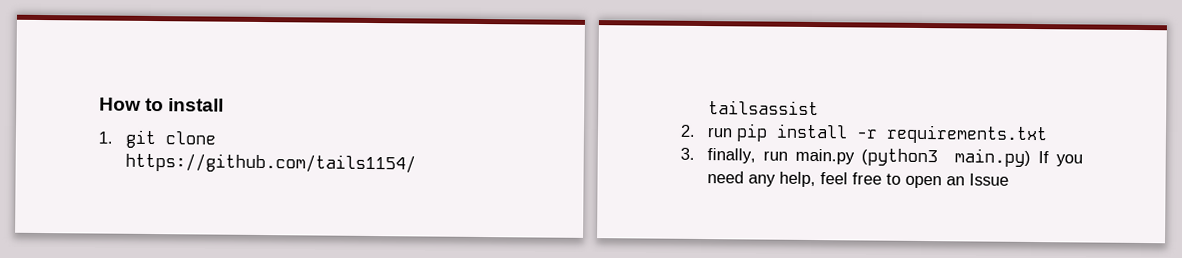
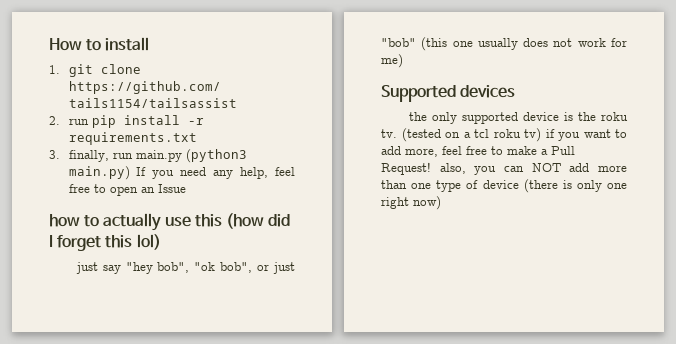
(1009, 179) none -> [49,213,291,231] [49,234,161,251] [75,262,295,274] [381,37,627,51] [381,54,403,68] [381,85,516,102] [408,112,628,124] [381,128,627,142] [381,146,575,157] [381,162,627,175] [381,179,627,193] [381,196,441,210] // how to actually use this (how did I forget this lol) // just say "hey bob", "ok bob", or just "bob" (this one usually does not work for me) // Supported devices // the only supported device is the roku tv. (tested on a tcl roku tv) if you want to add more, feel free to make a Pull Request! also, you can NOT add more than one type of device (there is only one right now)

